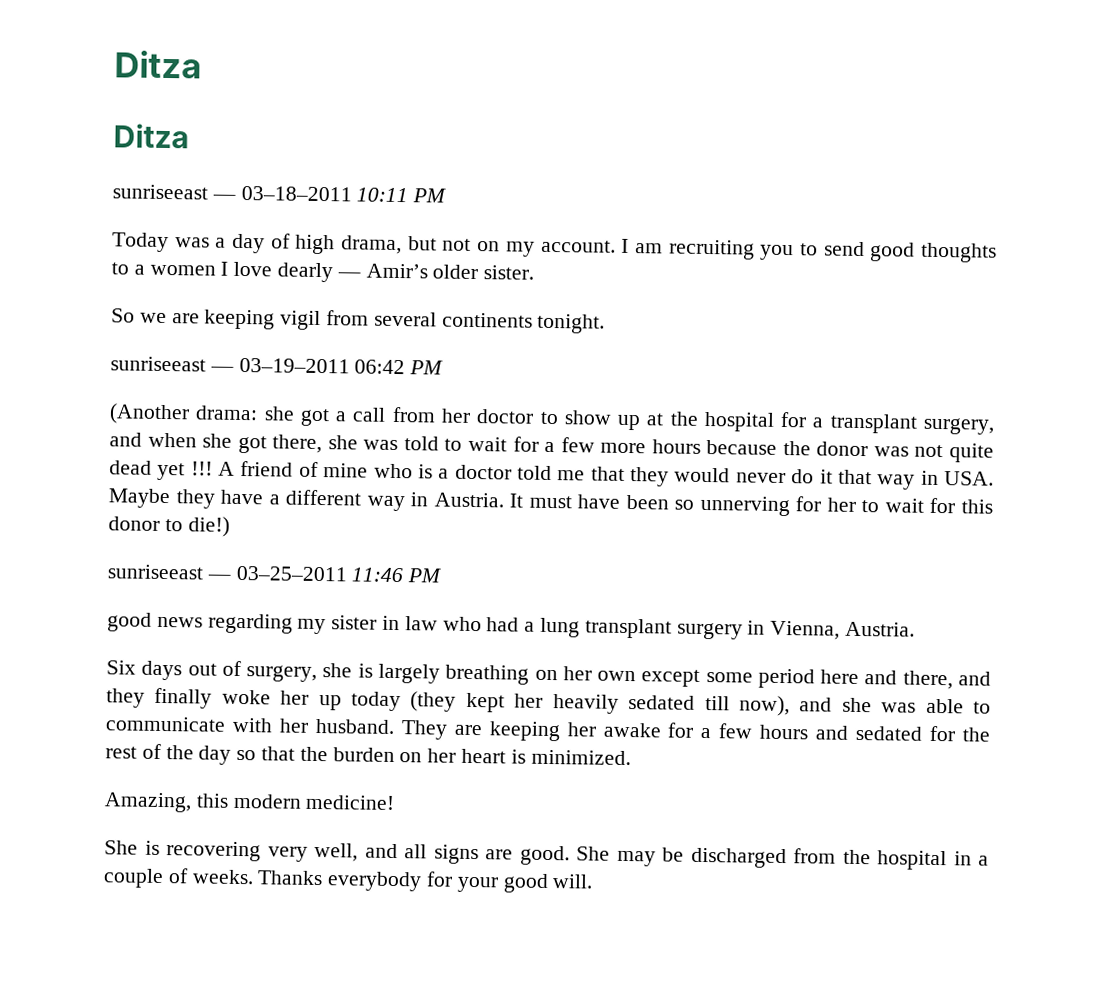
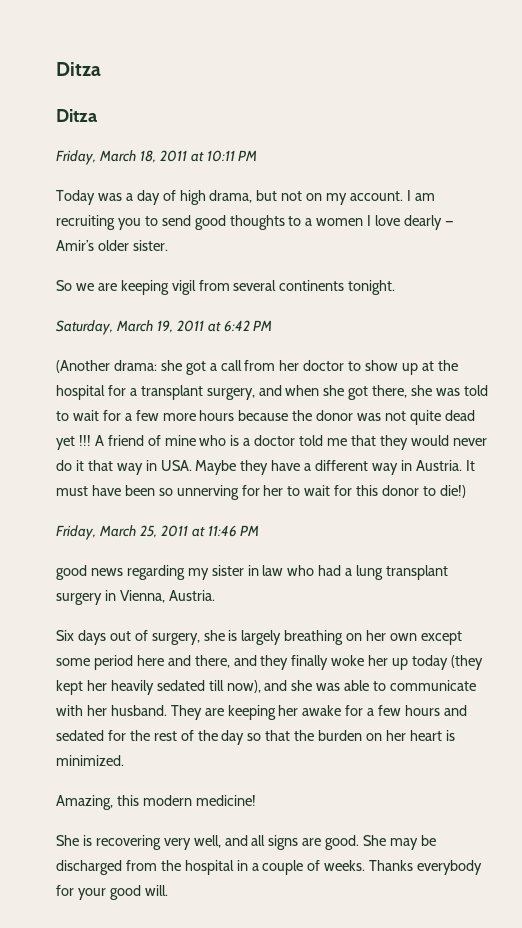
[112,184,352,202] sunriseeast — 03–18–2011 -> [56,150,204,165] Friday, March 18, 2011 at
[110,356,406,375] sunriseeast — 03–19–2011 06:42 -> [56,320,250,335] Saturday, March 19, 2011 at 6:42
[107,564,347,582] sunriseeast — 03–25–2011 -> [56,525,205,540] Friday, March 25, 2011 at

